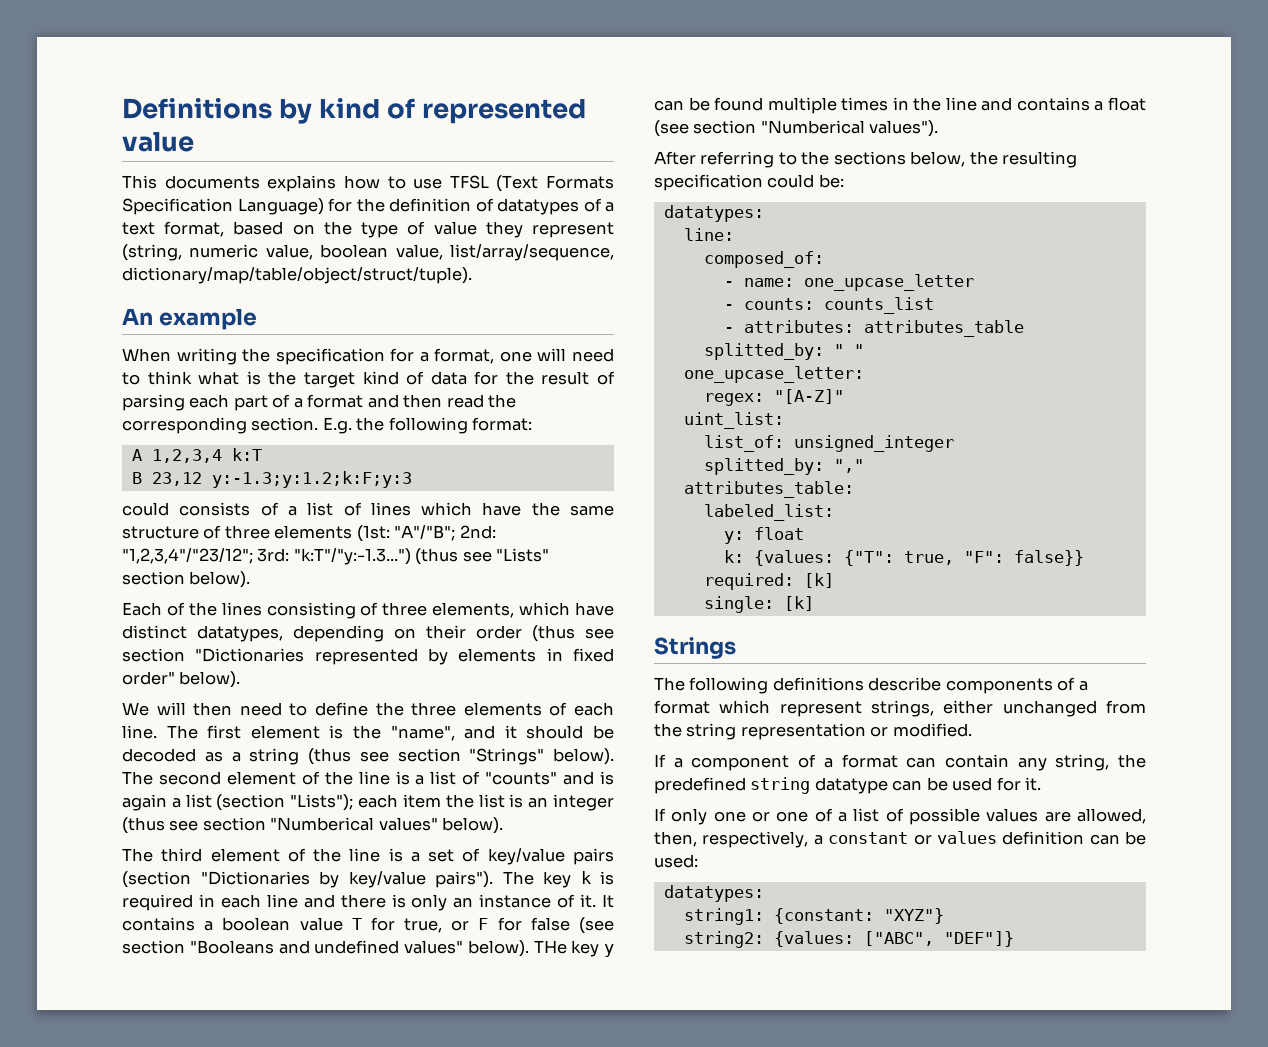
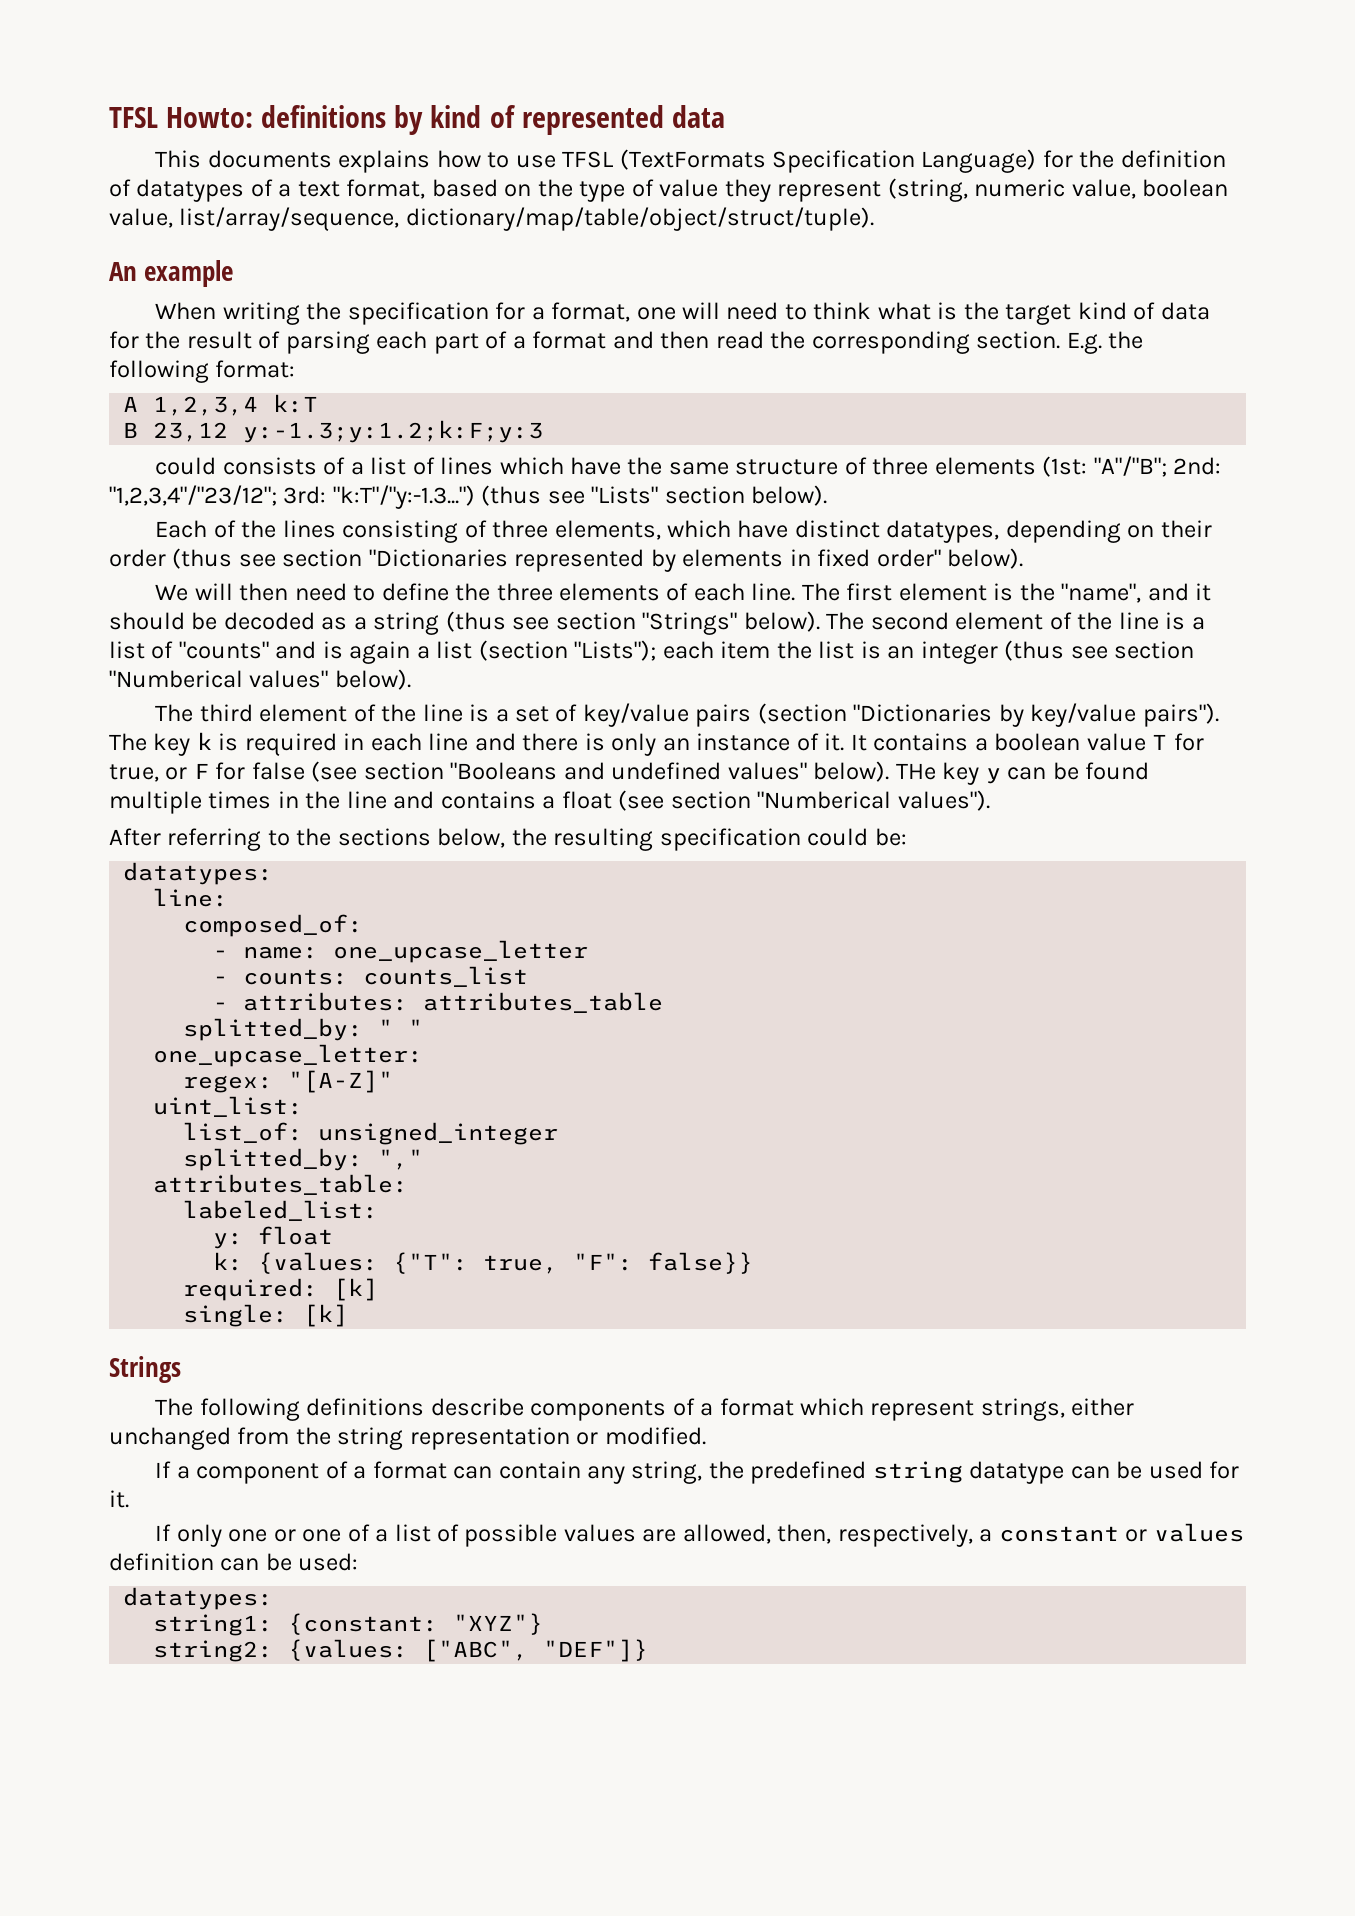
[122,98,272,119] Definitions -> [109,105,387,128] TFSL Howto: definitions
[122,132,194,152] value -> [671,105,725,128] data
[496,175,614,192] (Text Formats -> [619,149,766,170] (TextFormats

